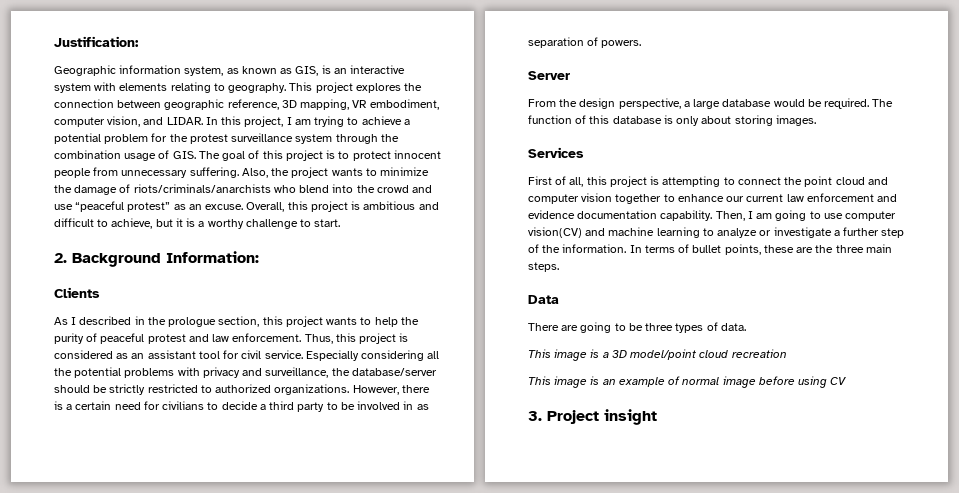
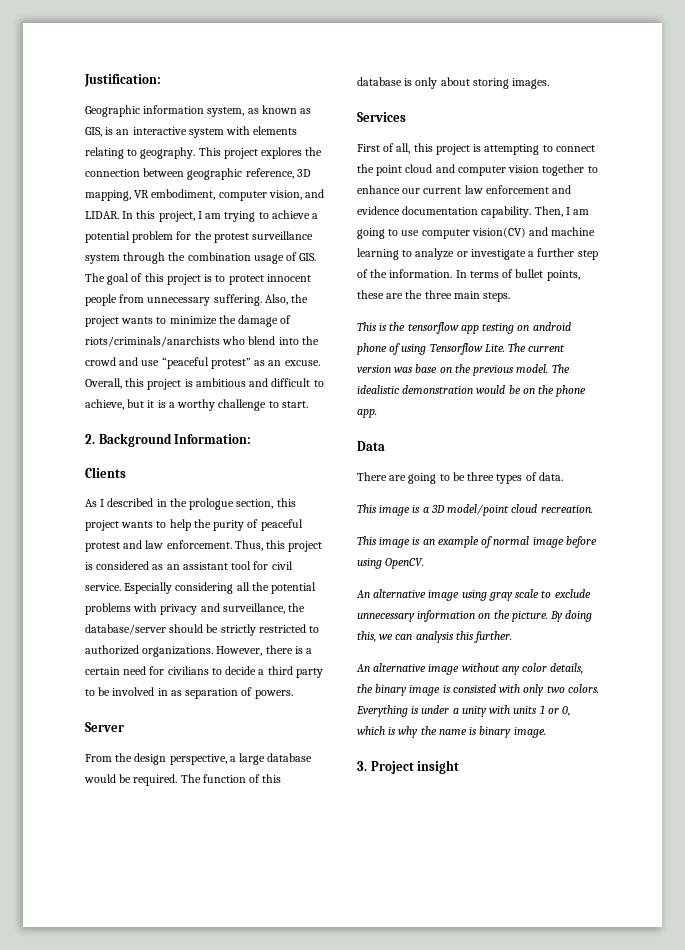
(559, 267) none -> [357,322,571,334] [357,343,566,355] [357,364,570,376] [357,385,587,397] [357,409,377,418] // This is the tensorflow app testing on android phone of using Tensorflow Lite. The current version was base on the previous model. The idealistic demonstration would be on the phone app.
[731,349,787,358] recreation -> [540,505,593,513] recreation.
[830,377,847,385] CV -> [385,558,425,569] [356,589,591,601] [357,610,593,622] [357,631,513,643] [356,663,584,675] [357,684,599,696] [356,705,571,717] [357,726,546,738] OpenCV. // An alternative image using gray scale to exclude unnecessary information on the picture. By doing this, we can analysis this further. // An alternative image without any color details, the binary image is consisted with only two colors. Everything is under a unity with units 1 or 0, which is why the name is binary image.

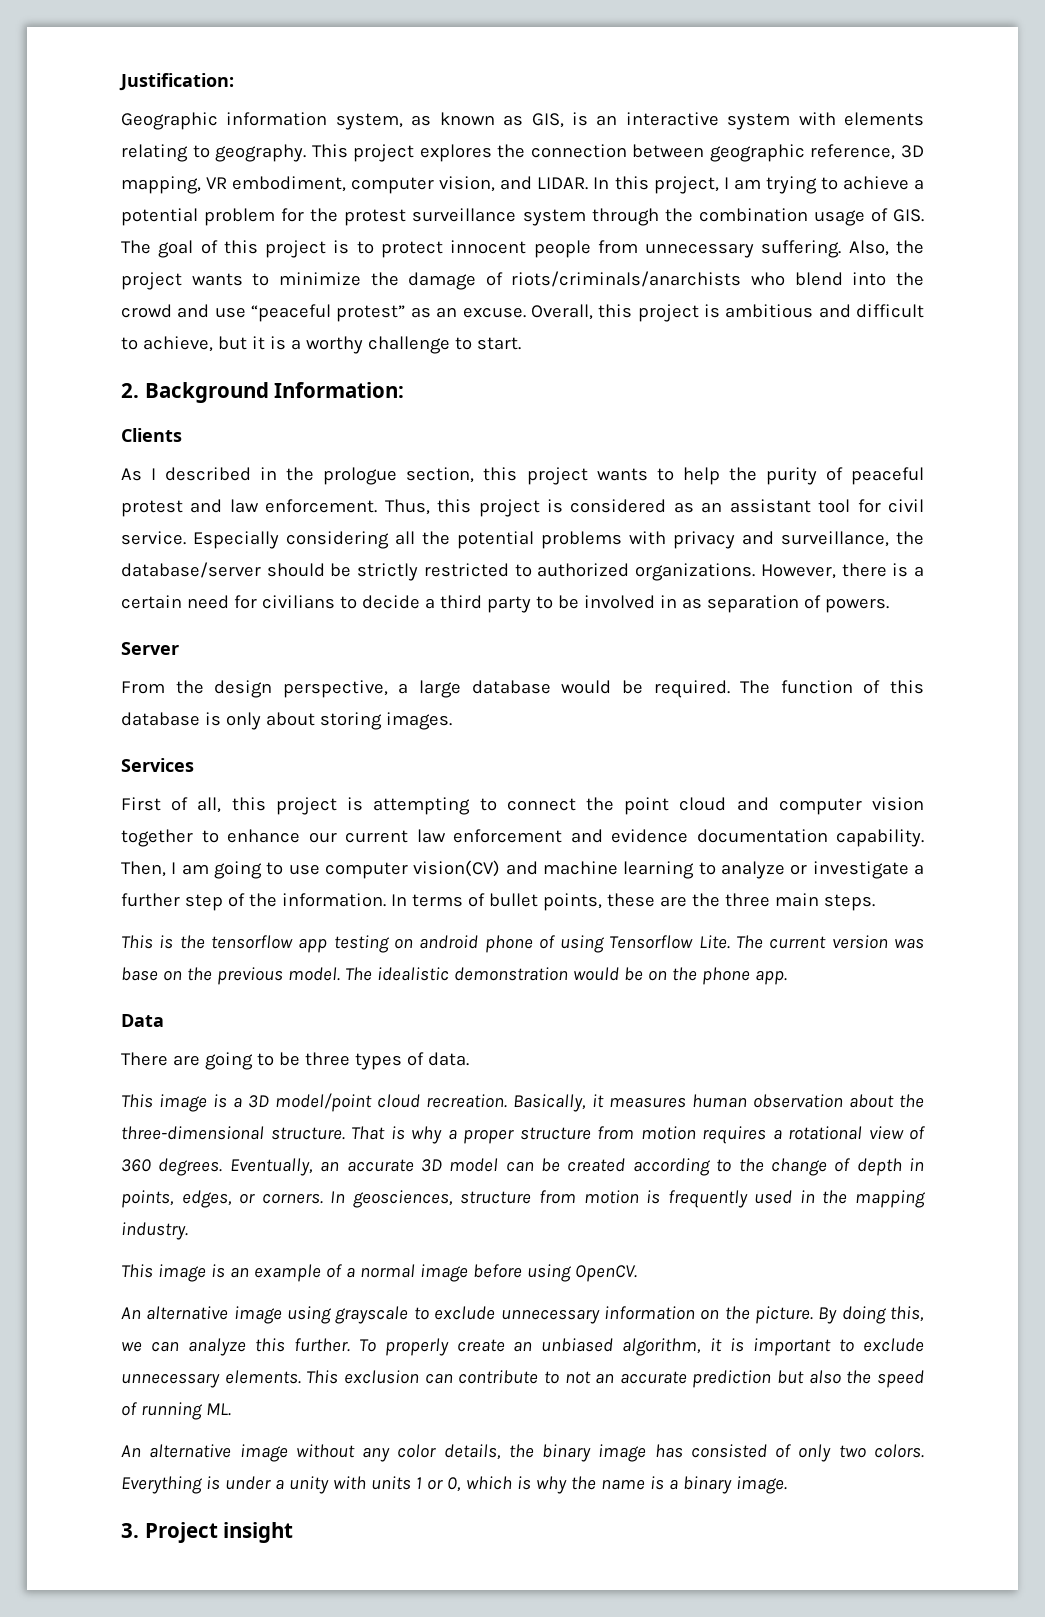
(593, 509) none -> [513,1094,924,1112] [121,1126,925,1144] [121,1158,924,1176] [121,1190,925,1208] [121,1222,188,1240] Basically, it measures human observation about the three-dimensional structure. That is why a proper structure from motion requires a rotational view of 360 degrees. Eventually, an accurate 3D model can be created according to the change of depth in points, edges, or corners. In geosciences, structure from motion is frequently used in the mapping industry.
(493, 542) none -> [345,1267,355,1278] a
[488,589,540,601] gray scale -> [335,1306,409,1324] grayscale
[415,631,454,643] analysis -> [187,1338,246,1356] analyze
(513, 637) none -> [358,1338,924,1356] [121,1370,924,1388] [121,1402,231,1420] To properly create an unbiased algorithm, it is important to exclude unnecessary elements. This exclusion can contribute to not an accurate prediction but also the speed of running ML.
[442,684,521,693] is consisted with -> [654,1444,792,1458] has consisted of
(478, 731) none -> [668,1479,678,1490] a

